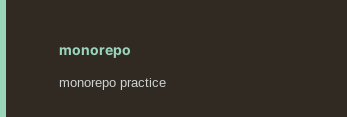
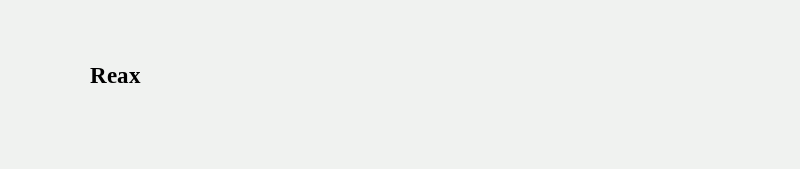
[59,47,131,58] [59,78,166,90] monorepo // monorepo practice -> [90,68,141,83] Reax

